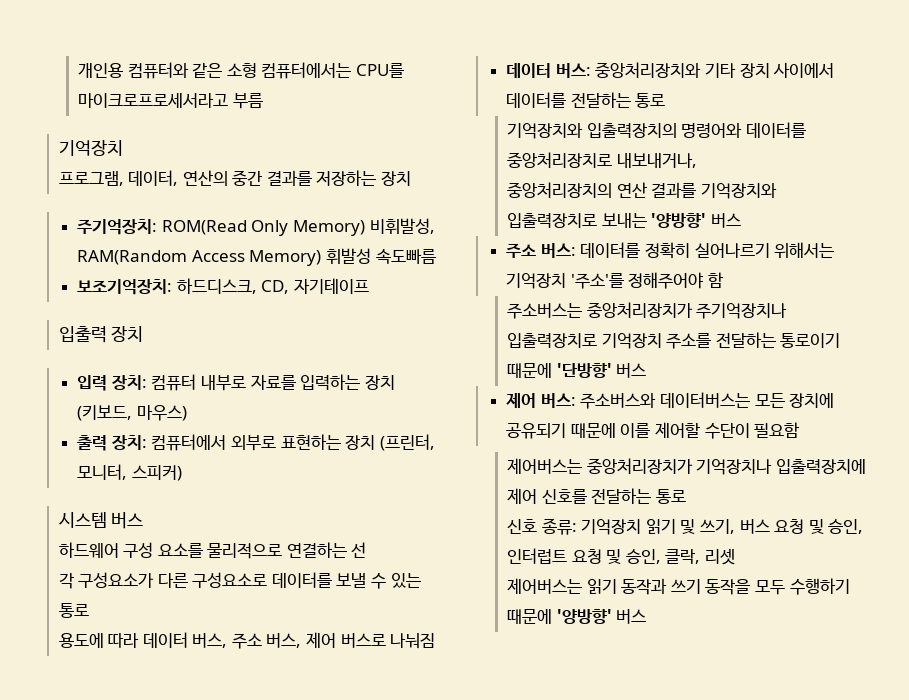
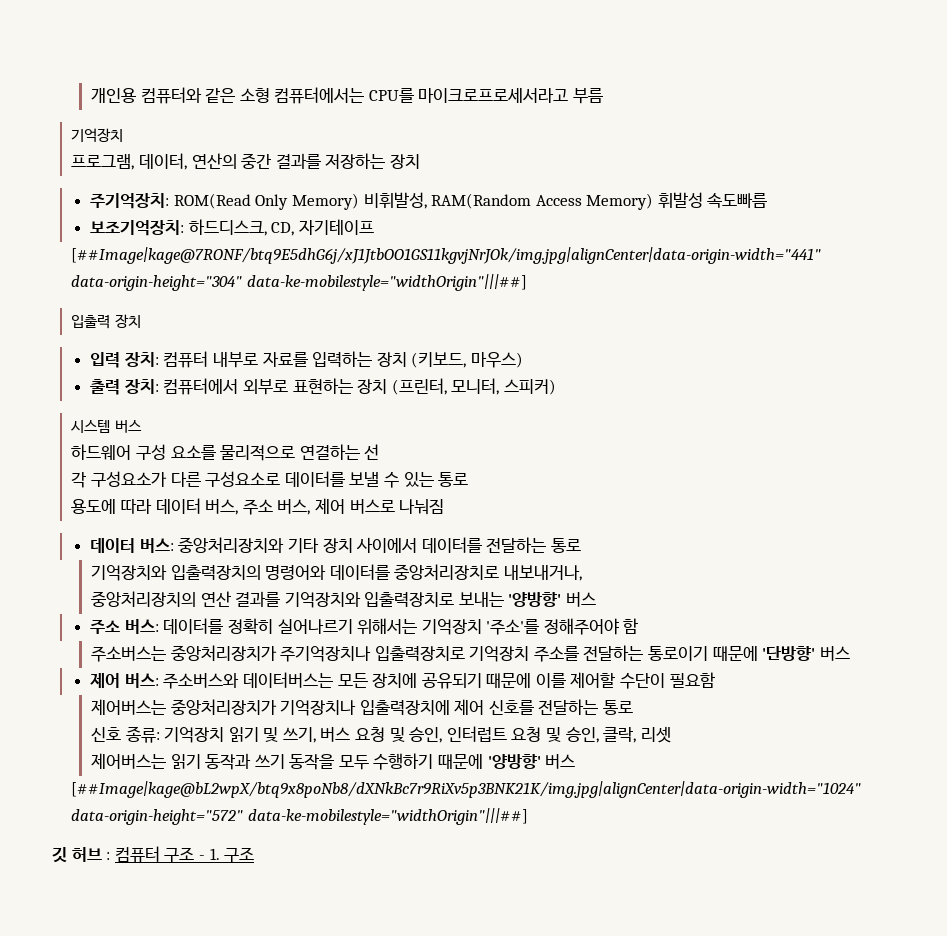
(369, 286) none -> [71,247,822,264] [71,274,528,291] // [##Image|kage@7RONF/btq9E5dhG6j/xJ1JtbOO1GS11kgvjNrJOk/img.jpg|alignCenter|data-origin-width="441" data-origin-height="304" data-ke-mobilestyle="widthOrigin"|||##]
(647, 616) none -> [71,781,862,798] [71,808,529,825] [52,846,255,863] // [##Image|kage@bL2wpX/btq9x8poNb8/dXNkBc7r9RiXv5p3BNK21K/img.jpg|alignCenter|data-origin-width="1024" data-origin-height="572" data-ke-mobilestyle="widthOrigin"|||##] // 깃 허브 : 컴퓨터 구조 - 1. 구조

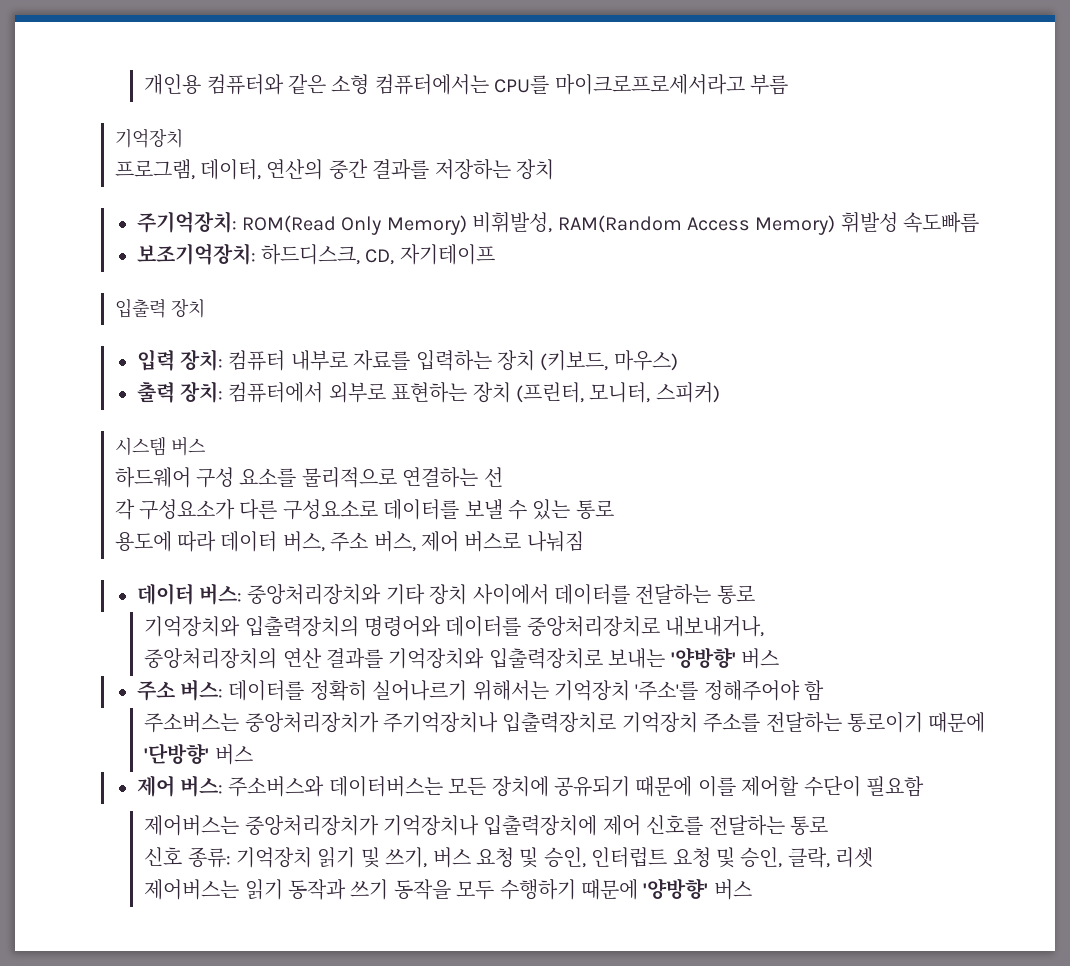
[71,247,822,264] [71,274,528,291] // [##Image|kage@7RONF/btq9E5dhG6j/xJ1JtbOO1GS11kgvjNrJOk/img.jpg|alignCenter|data-origin-width="441" data-origin-height="304" data-ke-mobilestyle="widthOrigin"|||##] -> (495, 254) none
[71,781,862,798] [71,808,529,825] [52,846,255,863] // [##Image|kage@bL2wpX/btq9x8poNb8/dXNkBc7r9RiXv5p3BNK21K/img.jpg|alignCenter|data-origin-width="1024" data-origin-height="572" data-ke-mobilestyle="widthOrigin"|||##] // 깃 허브 : 컴퓨터 구조 - 1. 구조 -> (752, 889) none

